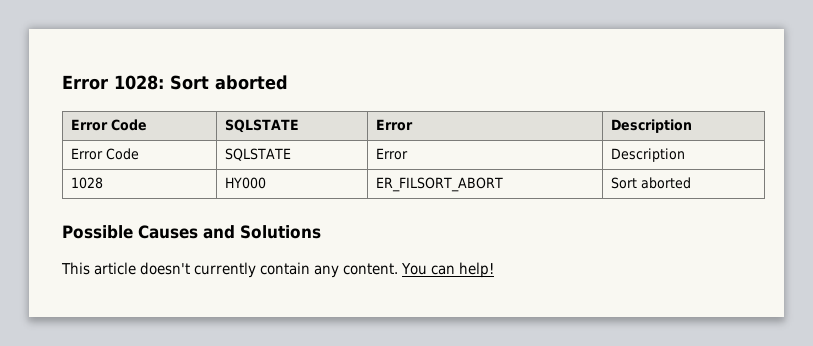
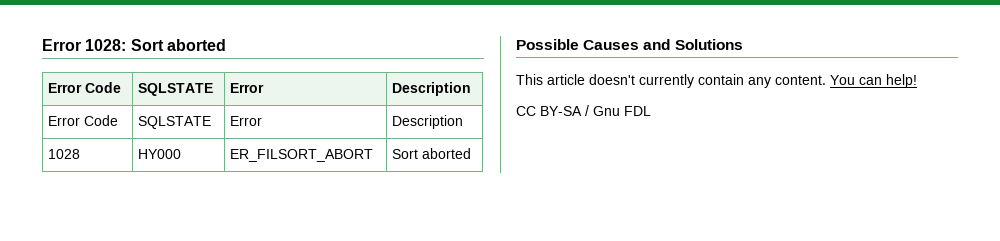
(495, 270) none -> [516,105,651,116] // CC BY-SA / Gnu FDL

